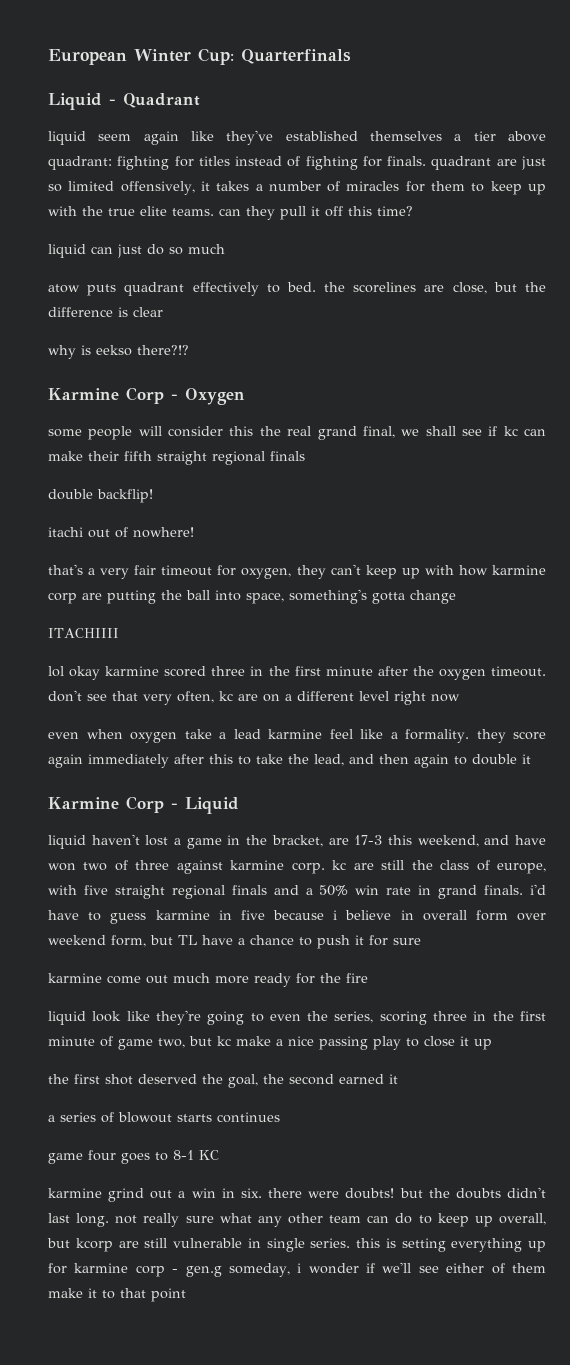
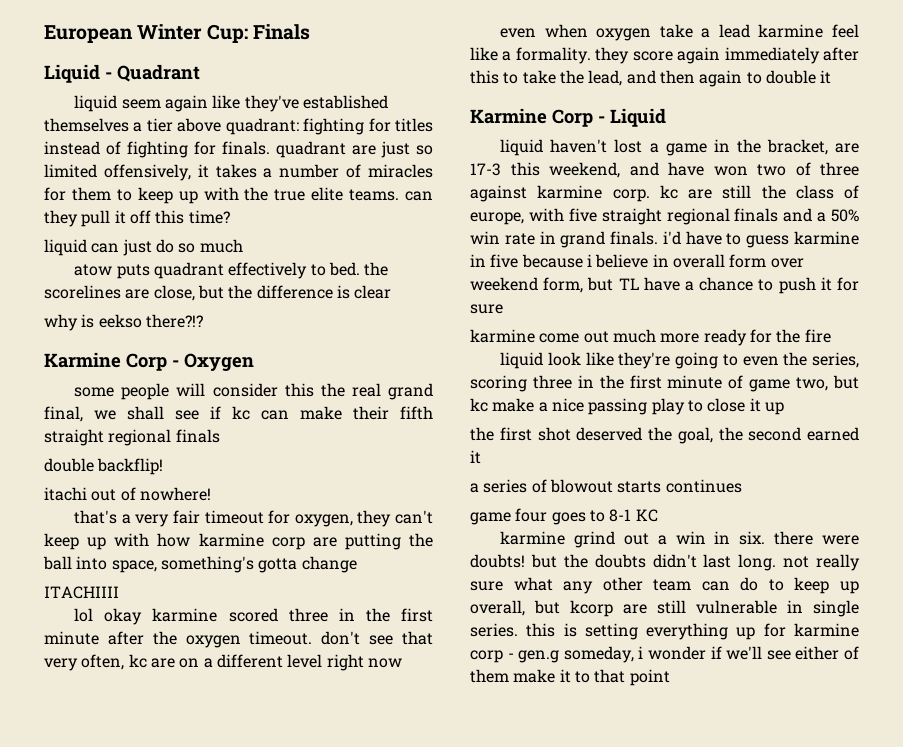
[241,49,351,64] Quarterfinals -> [252,24,310,40] Finals

